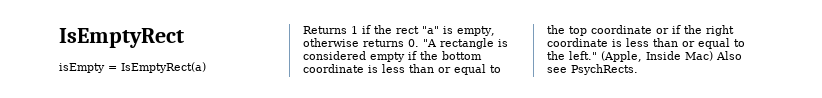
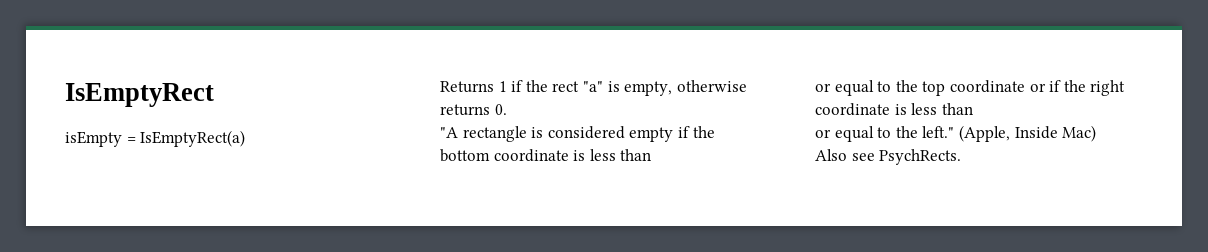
(419, 43) none -> (507, 109) //
(434, 68) none -> (652, 155) //
(678, 42) none -> (973, 109) //
(713, 56) none -> (1097, 133) //

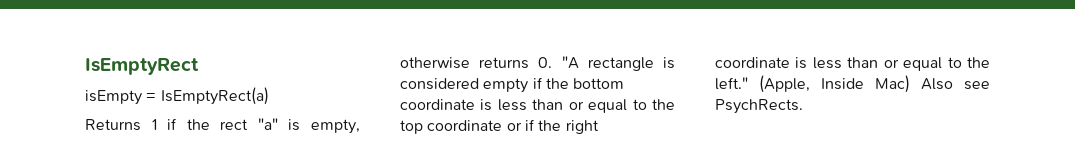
(507, 109) // -> (553, 62) none
(652, 155) // -> (564, 104) none
(973, 109) // -> (879, 62) none
(1097, 133) // -> (910, 84) none

